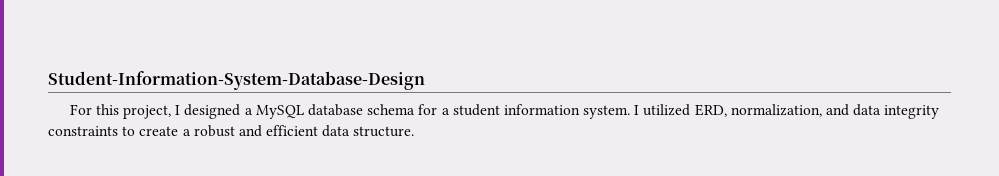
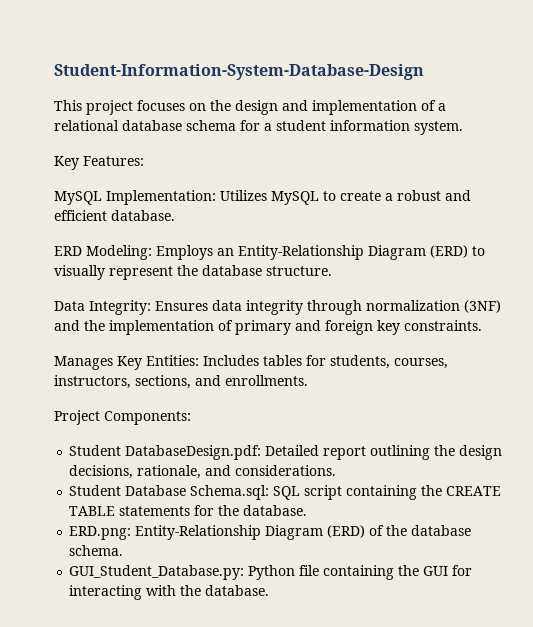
[69,104,304,119] For this project, I designed a MySQL -> [54,100,446,115] [54,120,119,131] This project focuses on the design and implementation of a relational
[634,104,940,119] [48,126,118,136] I utilized ERD, normalization, and data integrity constraints -> [54,156,144,170] [54,190,319,205] // Key Features: // MySQL Implementation: Utilizes MySQL
[322,125,415,137] data structure. -> [111,210,175,221] [54,245,485,260] [54,265,332,280] [54,300,501,315] [54,320,482,335] [54,355,448,370] [54,375,308,389] [54,410,191,425] [69,445,503,460] [69,465,337,479] [69,485,502,500] [69,505,308,516] [69,525,472,540] [69,545,124,556] [69,565,473,580] [69,585,270,600] database. // ERD Modeling: Employs an Entity-Relationship Diagram (ERD) to visually represent the database structure. // Data Integrity: Ensures data integrity through normalization (3NF) and the implementation of primary and foreign key constraints. // Manages Key Entities: Includes tables for students, courses, instructors, sections, and enrollments. // Project Components: // Student DatabaseDesign.pdf: Detailed report outlining the design decisions, rationale, and considerations. // Student Database Schema.sql: SQL script containing the CREATE TABLE statements for the database. // ERD.png: Entity-Relationship Diagram (ERD) of the database schema. // GUI_Student_Database.py: Python file containing the GUI for interacting with the database.

